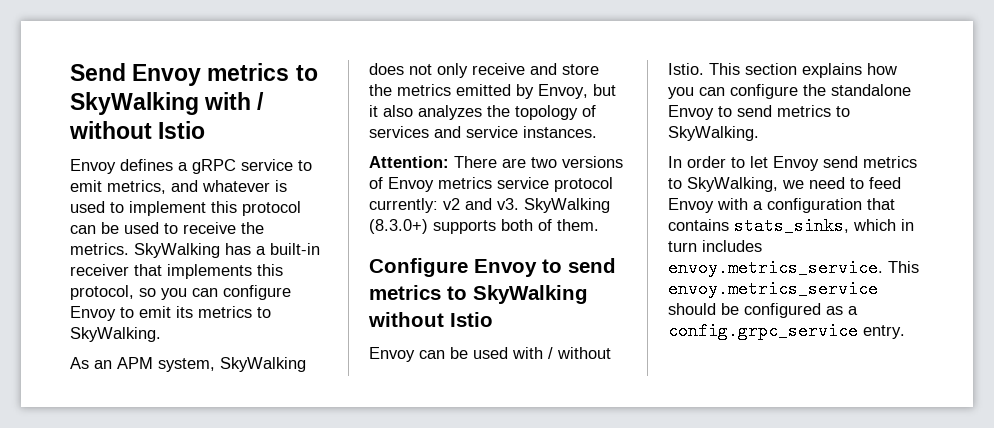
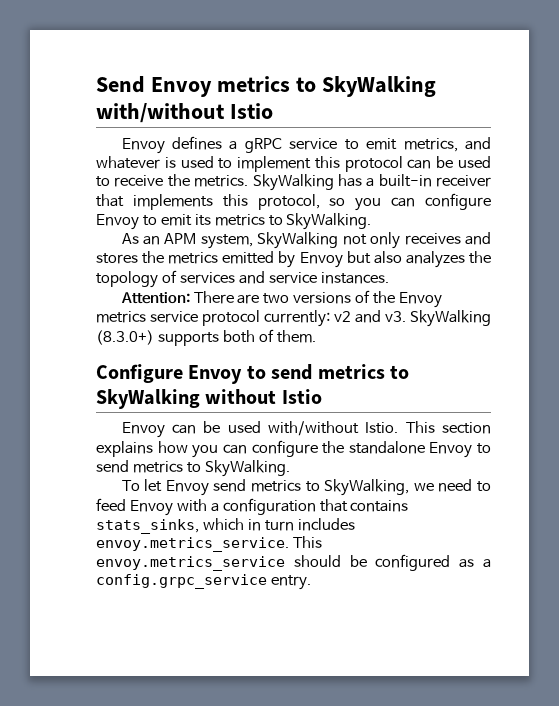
[204,92,265,110] [69,121,152,139] with / without -> [96,103,225,123] with/without
[369,63,404,75] does -> (339, 240) none
[472,63,599,75] receive and store -> [404,232,491,245] [96,253,138,264] receives and stores
[538,84,616,99] [369,105,378,117] Envoy, but it -> [299,251,371,268] Envoy but
(383, 183) none -> [373,291,396,304] the
[512,347,611,359] with / without -> [267,421,359,436] with/without
[668,156,745,168] In order to -> [121,480,140,491] To

